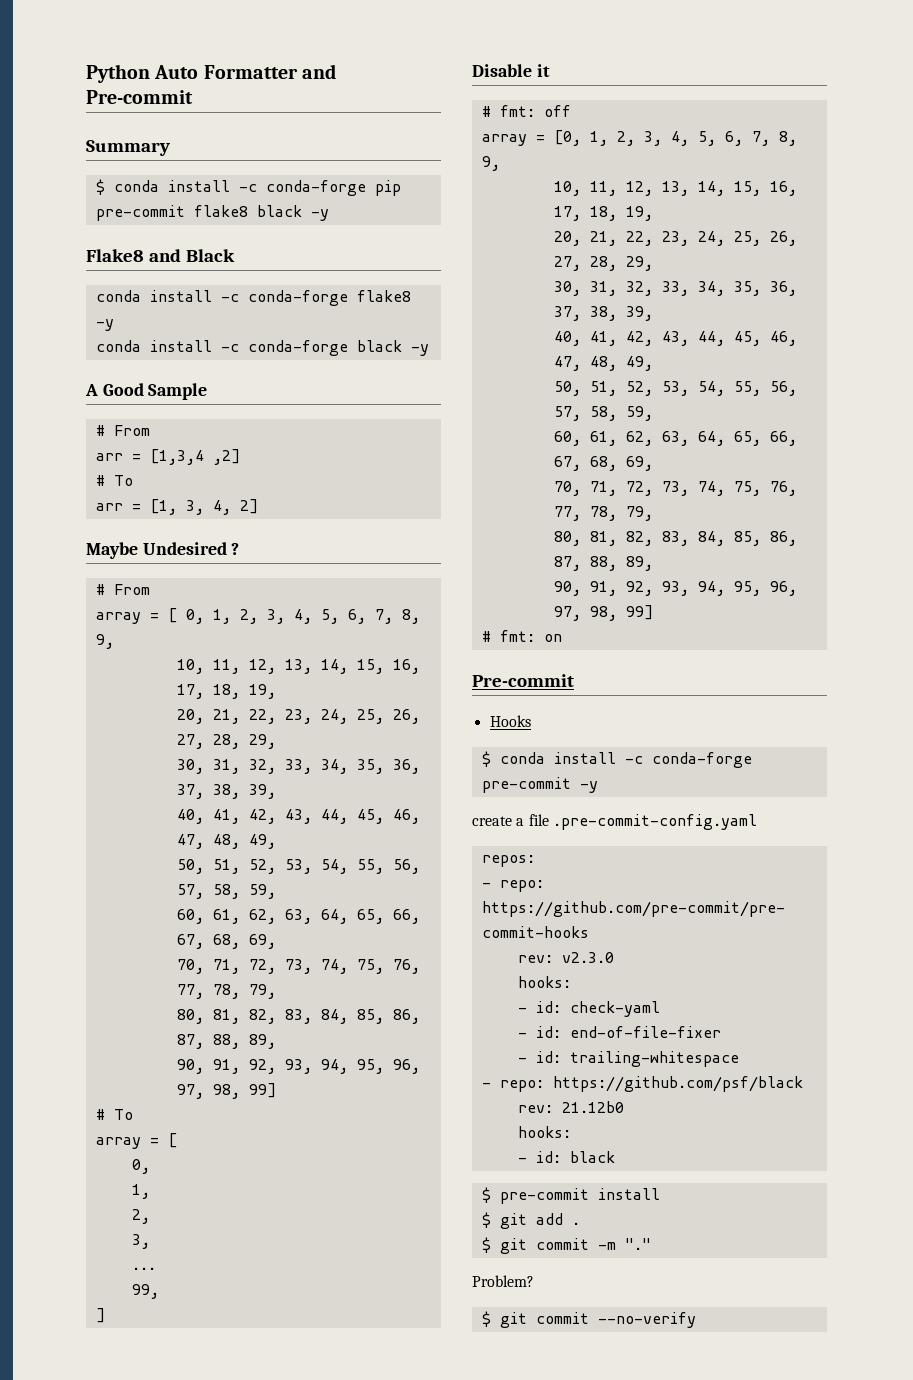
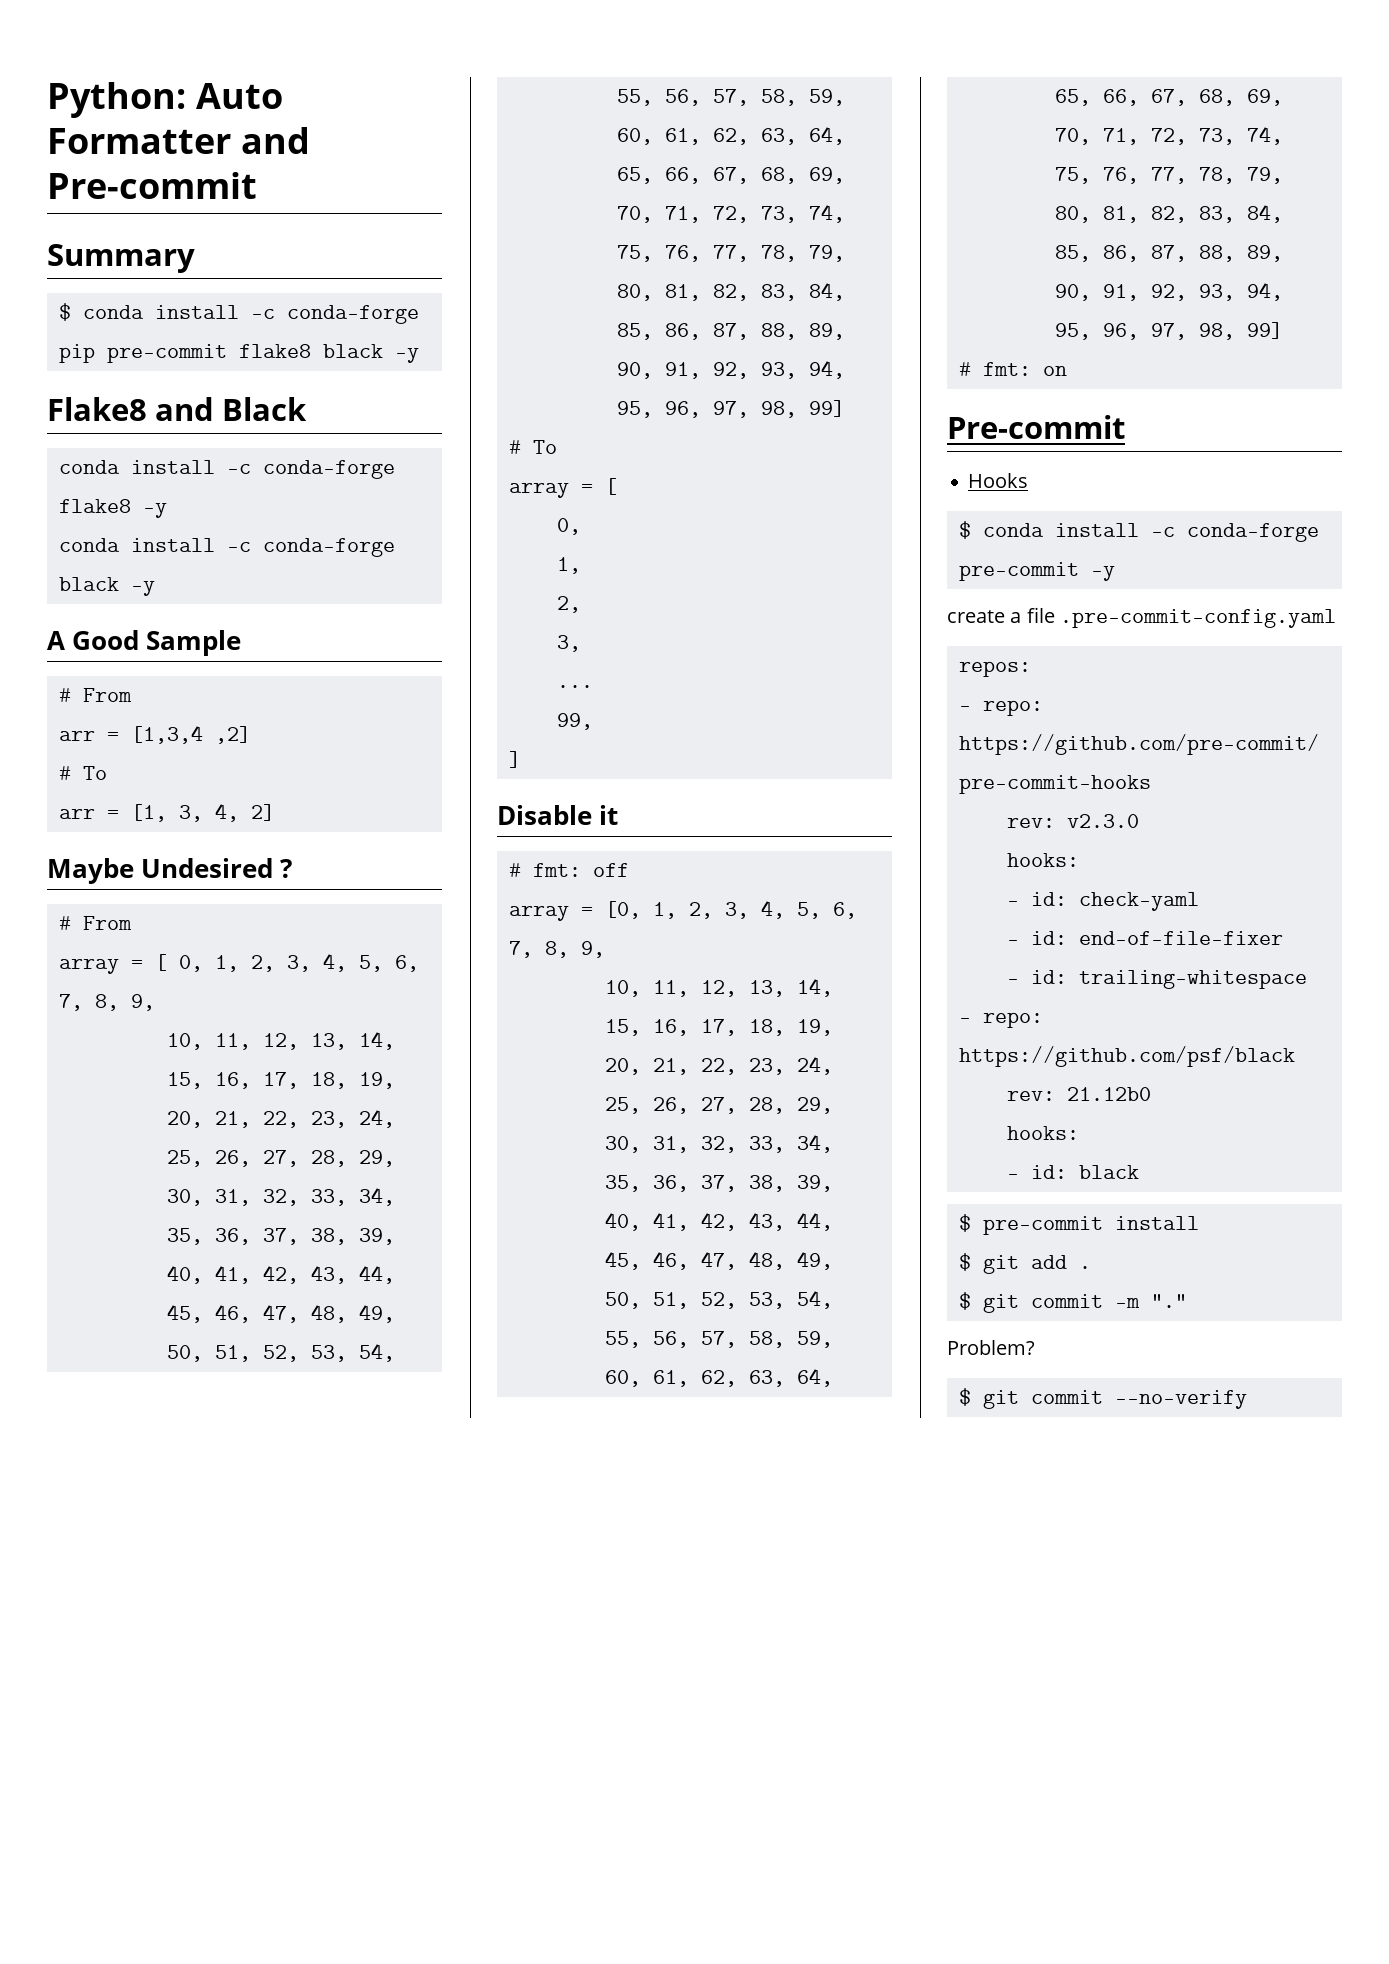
[86,64,150,83] Python -> [47,82,186,118] Python:

